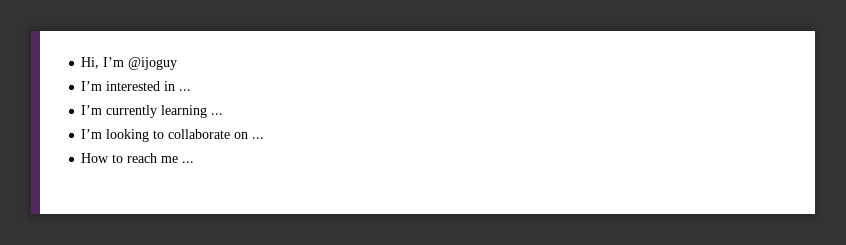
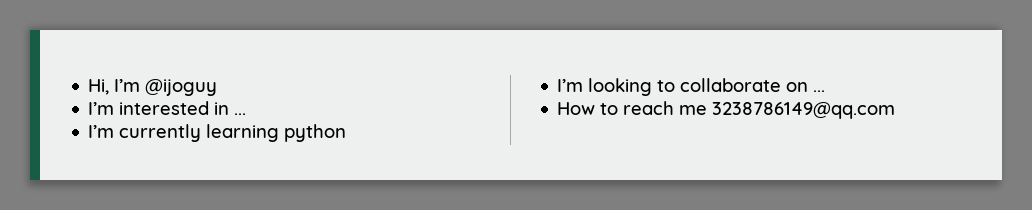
[211,113,224,115] ... -> [284,124,347,142] python
[182,161,195,163] ... -> [712,102,896,119] 3238786149@qq.com

